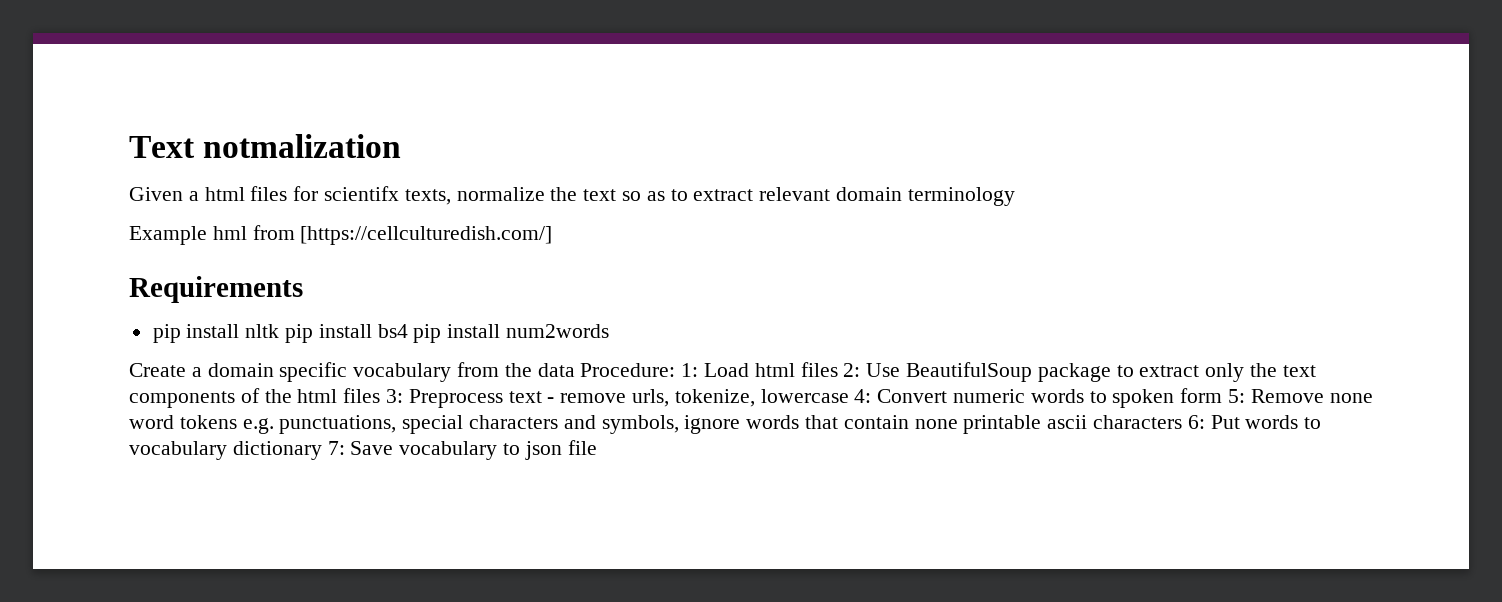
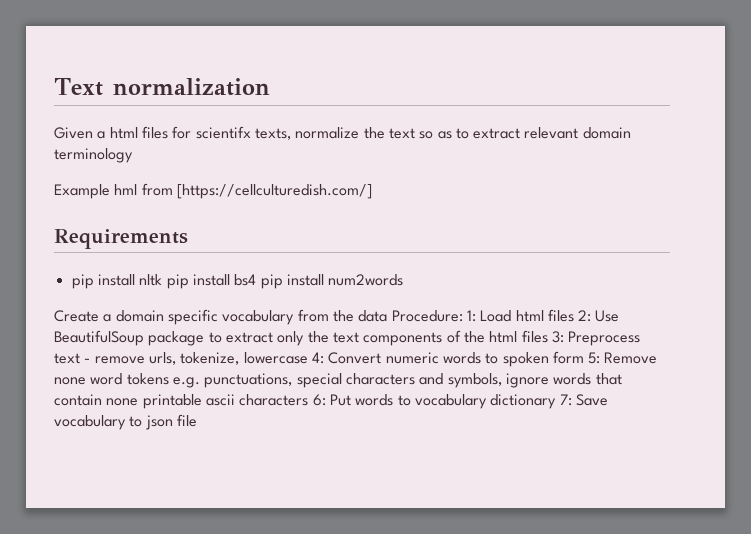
[203,134,402,158] notmalization -> [112,78,270,96] normalization

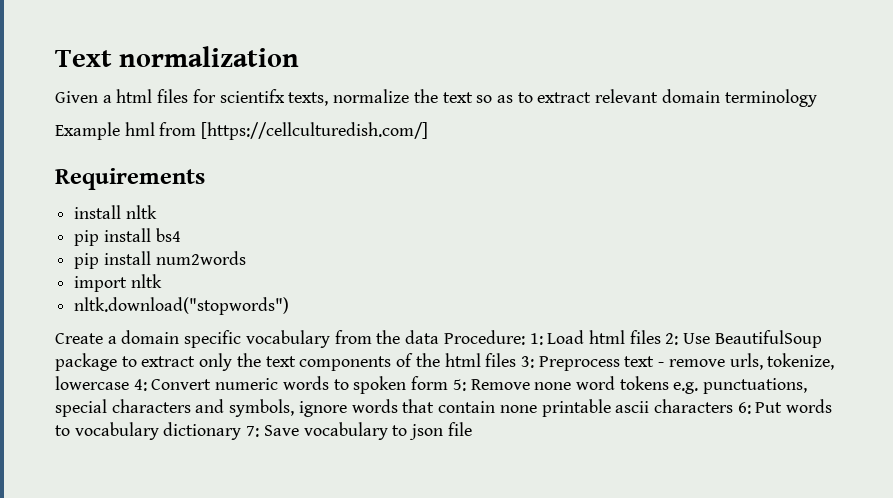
[71,274,94,289] pip -> (205, 179) none
(163, 280) none -> (157, 212) //
(257, 280) none -> (181, 235) //
(404, 280) none -> [74,274,162,292] [74,297,290,315] // import nltk // nltk.download("stopwords")

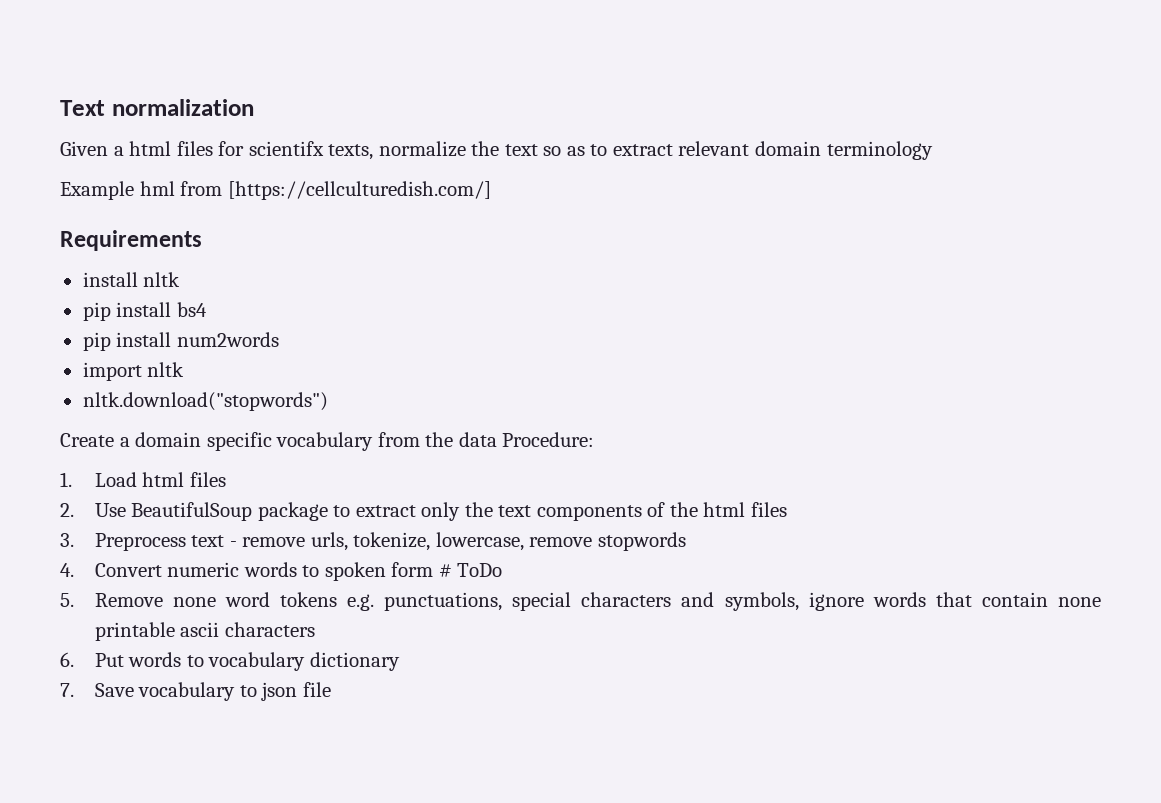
[529,333,543,345] 1: -> [60,472,72,487] // 1.
[665,333,679,345] 2: -> [60,503,74,517] // 2.
[520,356,534,368] 3: -> [60,533,74,547] // 3.
[55,376,147,391] lowercase 4: -> [435,532,686,551] [60,563,74,577] lowercase, remove stopwords // 4.
[452,379,466,391] 5: -> [438,563,503,577] [60,593,74,607] # ToDo // 5.
[737,402,751,414] 6: -> [60,652,74,667] // 6.
[246,426,260,437] 7: -> [60,683,74,697] // 7.

